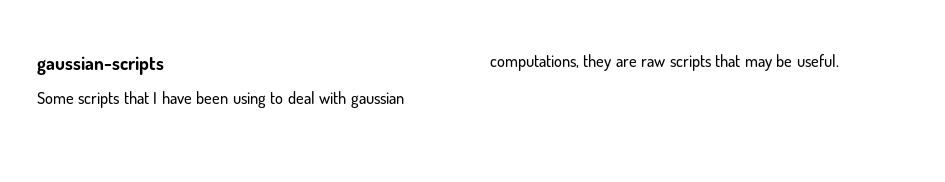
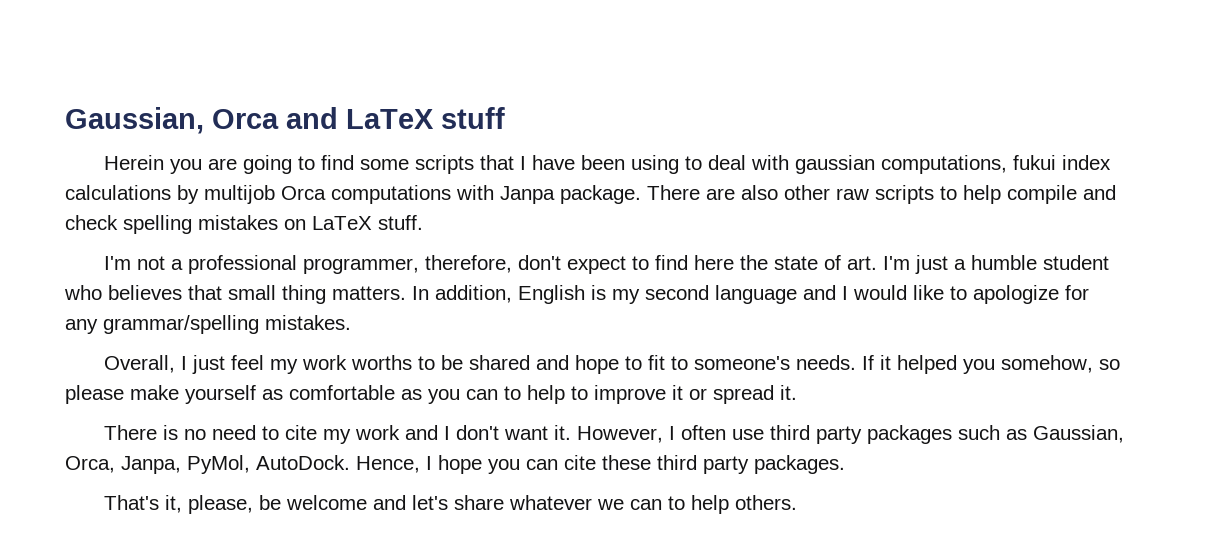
[37,56,164,75] [37,92,74,104] gaussian-scripts // Some -> [65,107,505,134] [103,155,409,174] Gaussian, Orca and LaTeX stuff // Herein you are going to find some
[583,54,839,71] they are raw scripts that may be useful. -> [1012,155,1111,170] [65,185,1116,204] [65,215,423,234] [103,255,1109,274] [64,285,1089,304] [65,315,351,334] [103,355,1120,374] [65,385,797,404] [103,425,1124,444] [65,455,845,474] [103,495,797,514] fukui index calculations by multijob Orca computations with Janpa package. There are also other raw scripts to help compile and check spelling mistakes on LaTeX stuff. // I'm not a professional programmer, therefore, don't expect to find here the state of art. I'm just a humble student who believes that small thing matters. In addition, English is my second language and I would like to apologize for any grammar/spelling mistakes. // Overall, I just feel my work worths to be shared and hope to fit to someone's needs. If it helped you somehow, so please make yourself as comfortable as you can to help to improve it or spread it. // There is no need to cite my work and I don't want it. However, I often use third party packages such as Gaussian, Orca, Janpa, PyMol, AutoDock. Hence, I hope you can cite these third party packages. // That's it, please, be welcome and let's share whatever we can to help others.

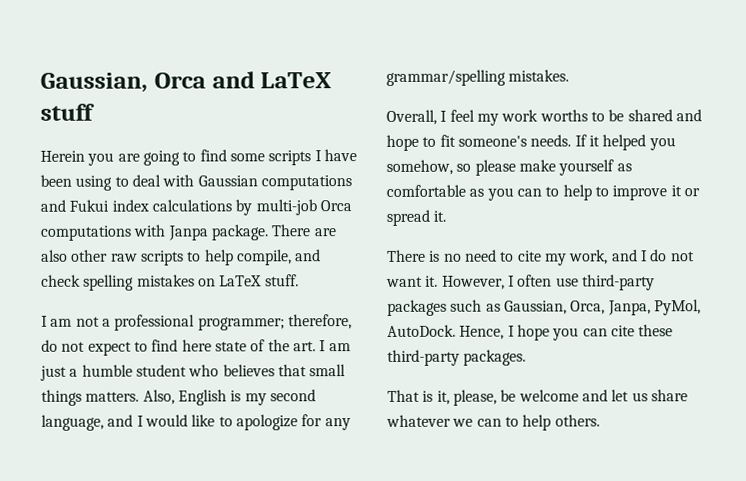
[479,155,514,170] that -> (312, 158) none
[794,155,1056,174] gaussian computations, fukui -> [197,175,352,191] [40,199,110,212] Gaussian computations and Fukui
[204,185,275,204] multijob -> [255,199,317,216] multi-job
[1007,185,1077,204] compile -> [236,249,292,266] compile,
[103,256,131,270] I'm -> [41,315,73,327] I am
[302,255,561,274] programmer, therefore, don't -> [197,314,352,331] [41,339,86,352] programmer; therefore, do not
[739,255,768,270] the -> (212, 345) none
[846,256,910,270] art. I'm -> [267,339,351,352] the art. I am
[282,285,512,304] thing matters. In addition, -> [41,389,175,406] things matters. Also,
[715,285,797,304] language -> [41,414,104,431] language,
[191,355,225,374] just -> (448, 116) none
[670,356,688,370] to -> (456, 140) none
[354,425,499,440] work and I don't -> [569,249,695,265] work, and I do not
[769,425,862,444] third party -> [581,274,655,291] third-party
[657,455,749,474] third party -> [387,349,460,366] third-party
[103,495,159,510] That's -> [387,389,434,402] That is
[411,495,448,510] let's -> [611,389,648,402] let us

